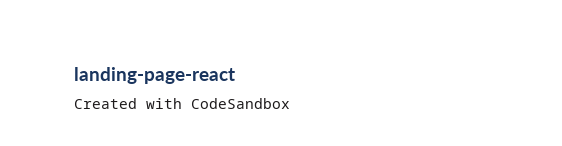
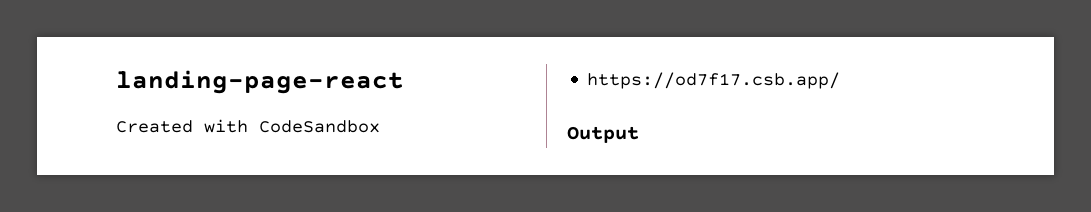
(290, 103) none -> [587,72,841,89] [567,126,639,143] // https://od7f17.csb.app/ // Output

